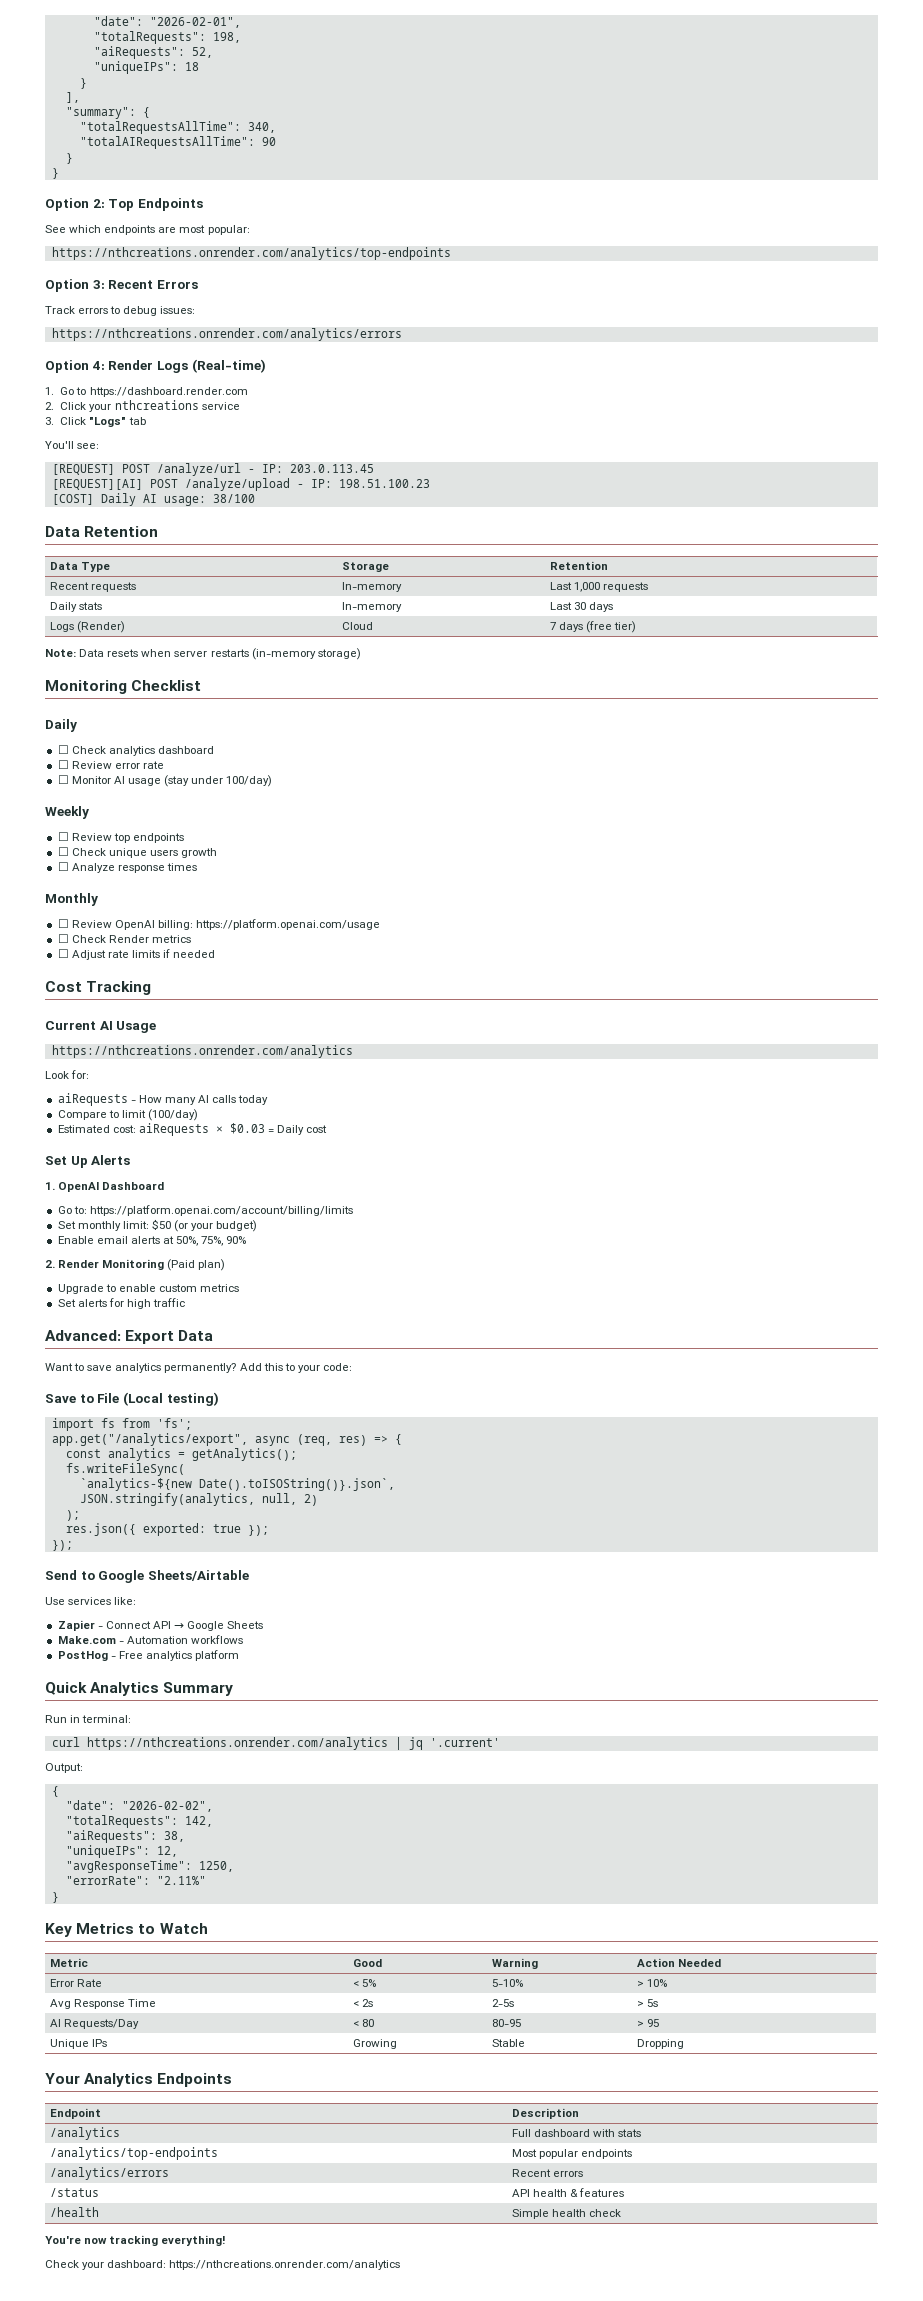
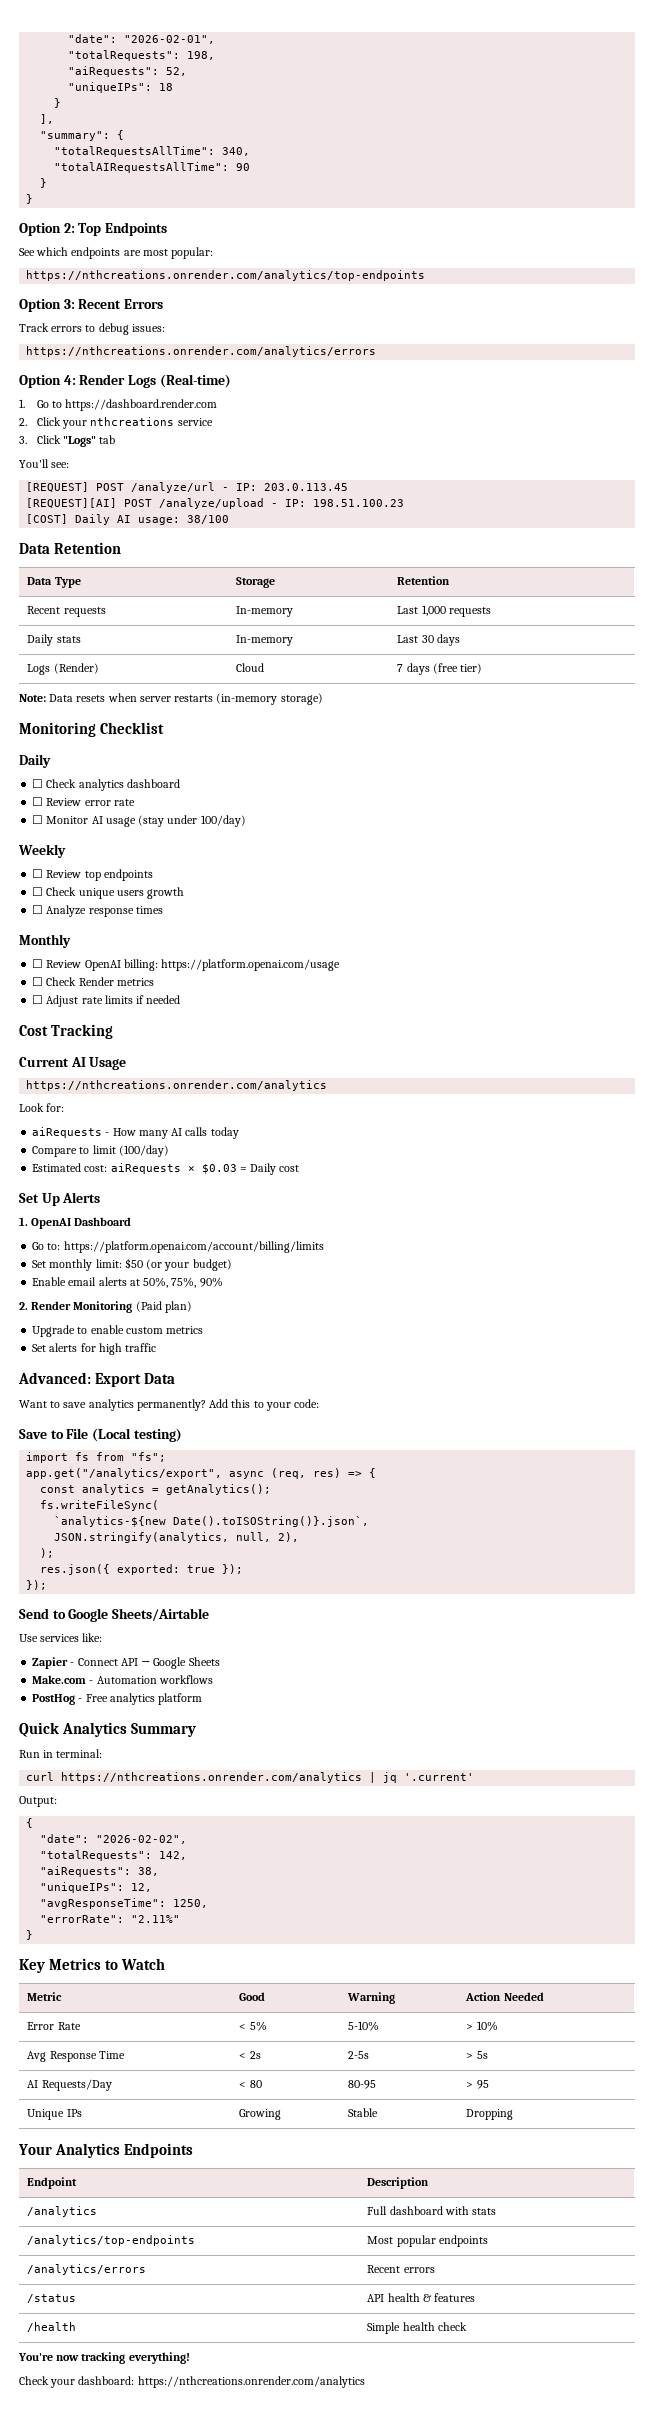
[156,1418,192,1430] 'fs'; -> [131,1452,167,1462] "fs";
[303,1494,318,1506] 2) -> [278,1532,300,1542] 2),

